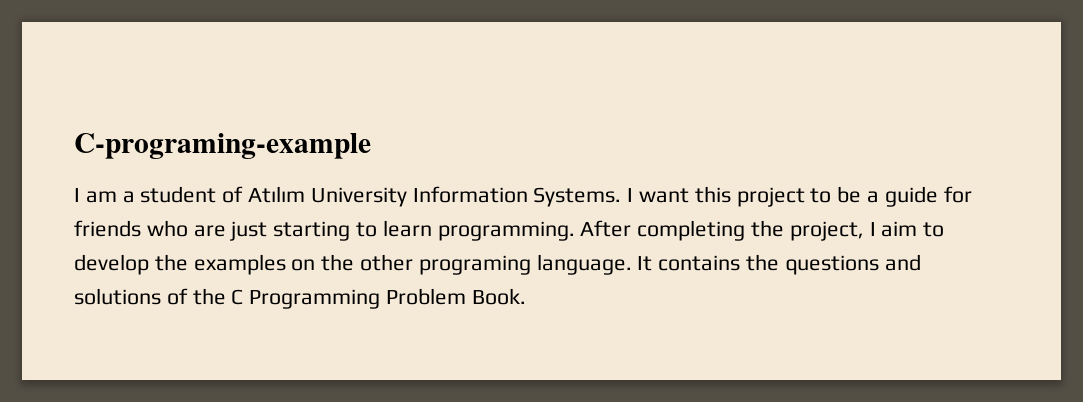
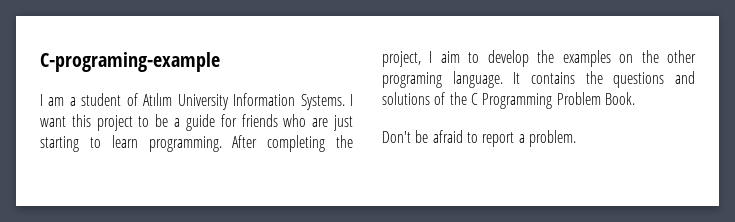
(526, 296) none -> [382,130,576,147] // Don't be afraid to report a problem.

